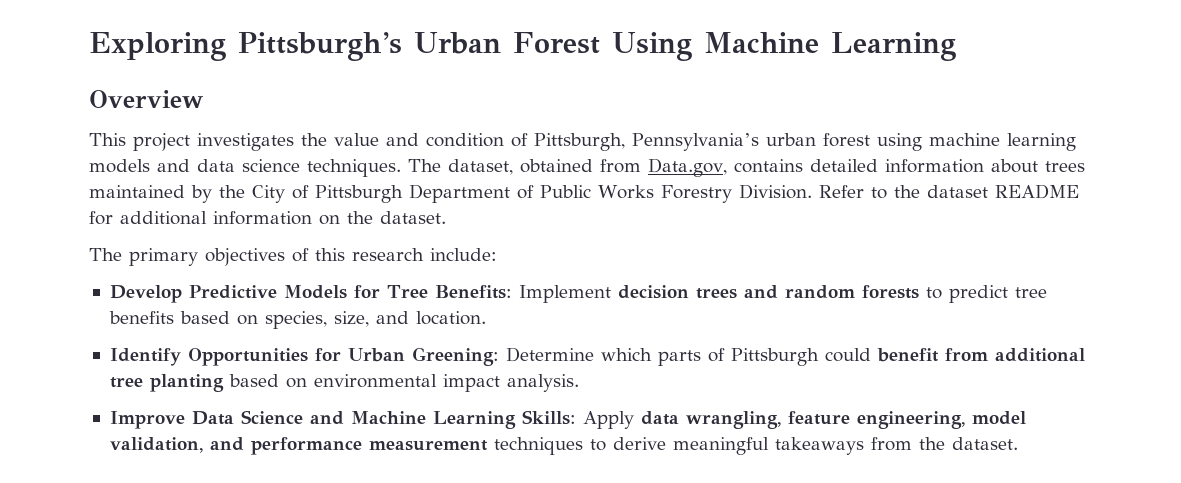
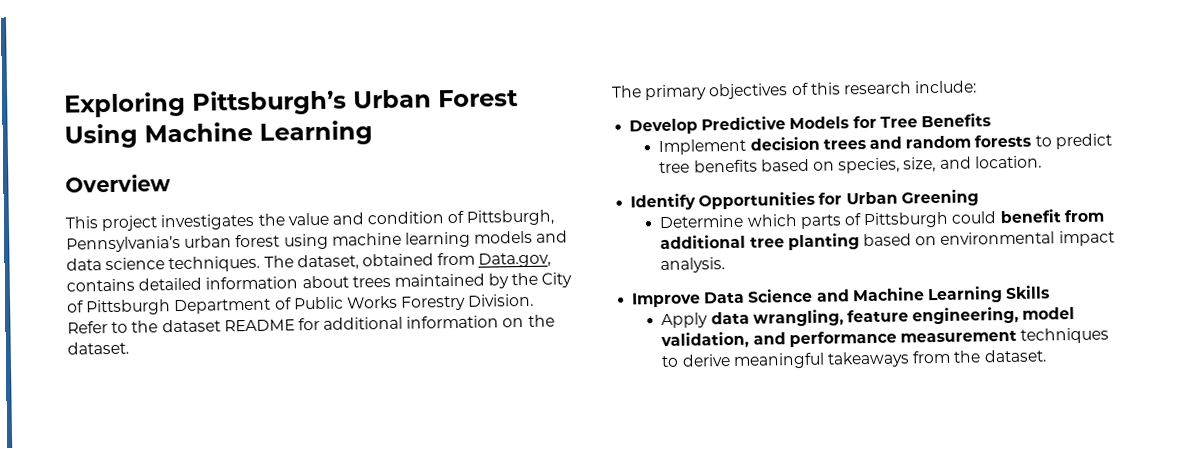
[434,285,512,299] Benefits: -> [920,113,991,128] Benefits //
[411,347,499,366] Greening: -> [900,189,979,207] Greening //
[521,410,576,425] Skills: -> [1005,285,1051,300] Skills //

